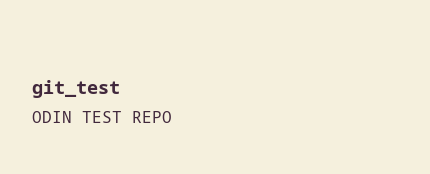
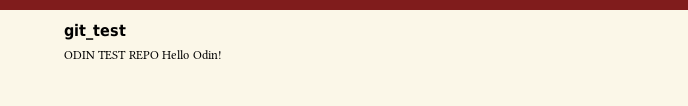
(172, 117) none -> [162,50,222,60] Hello Odin!

